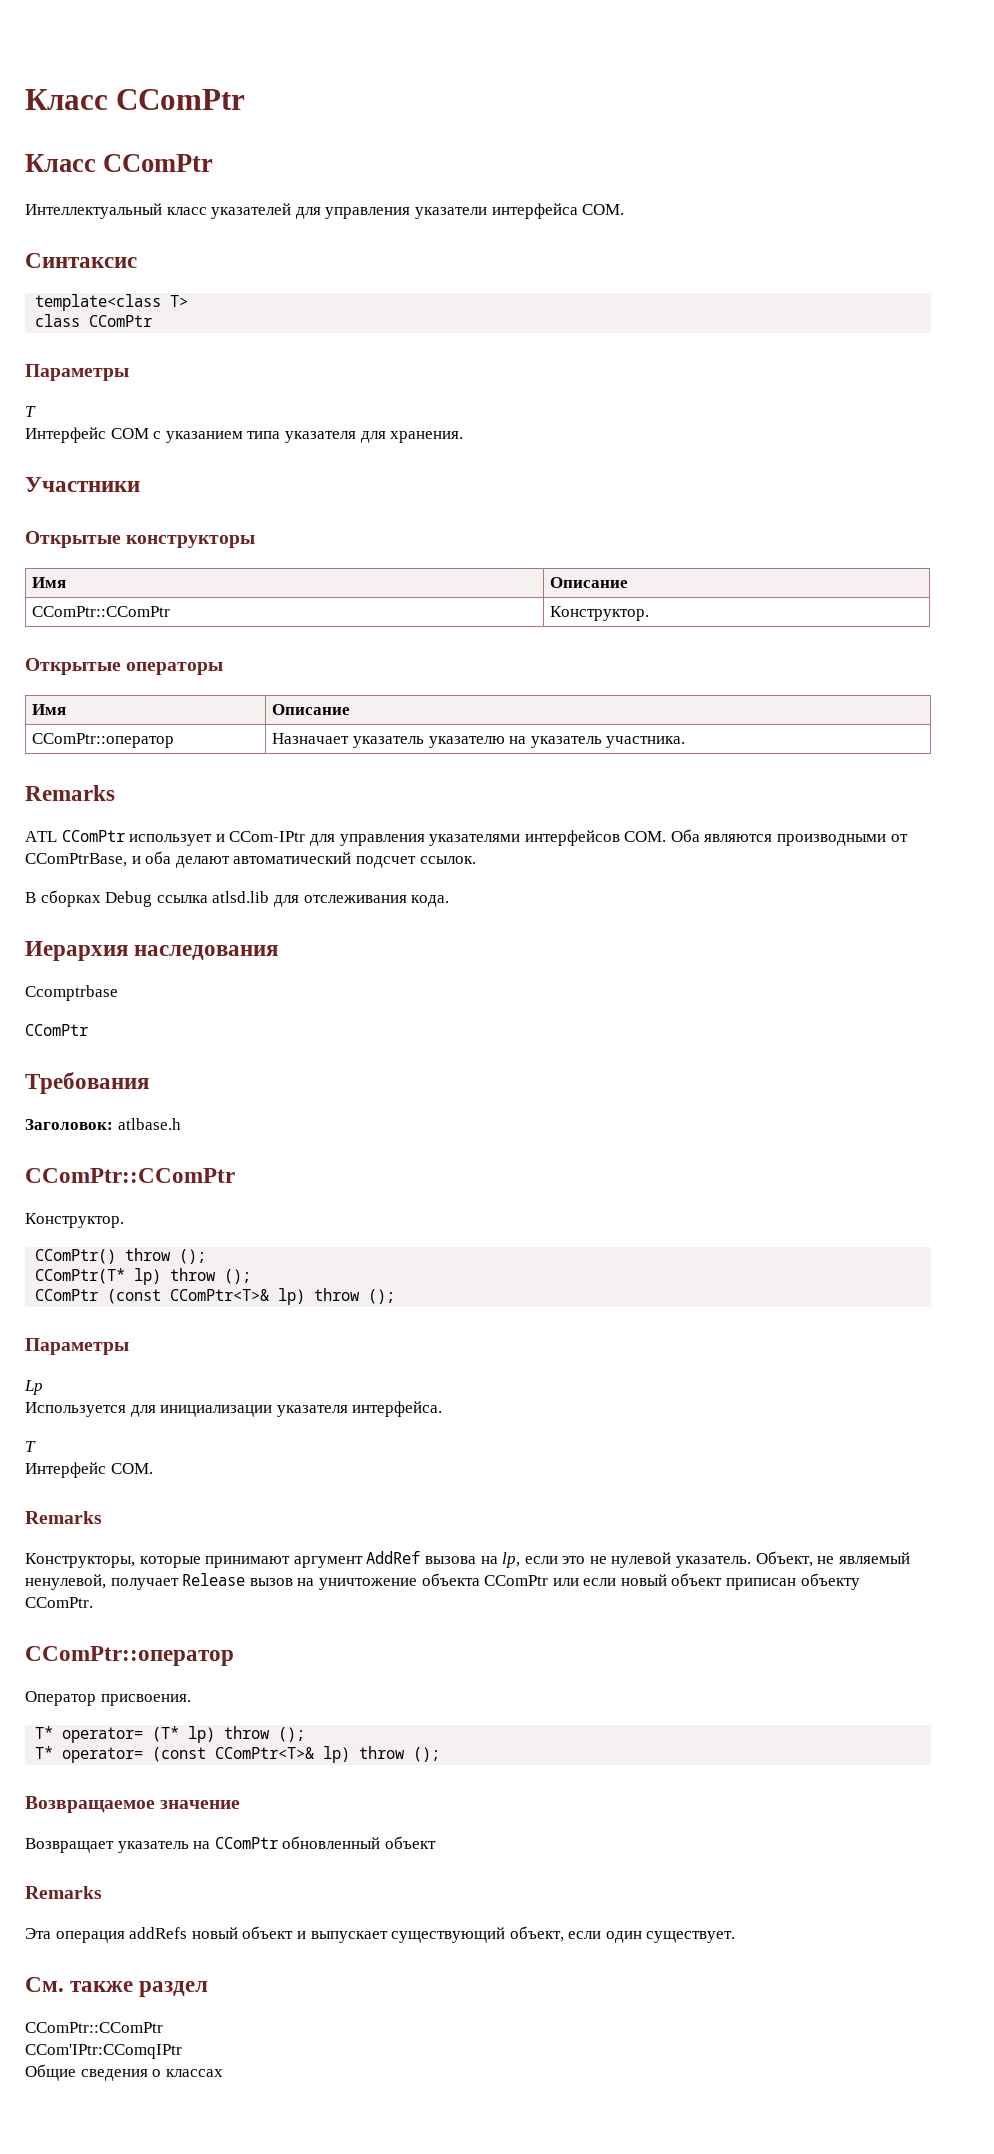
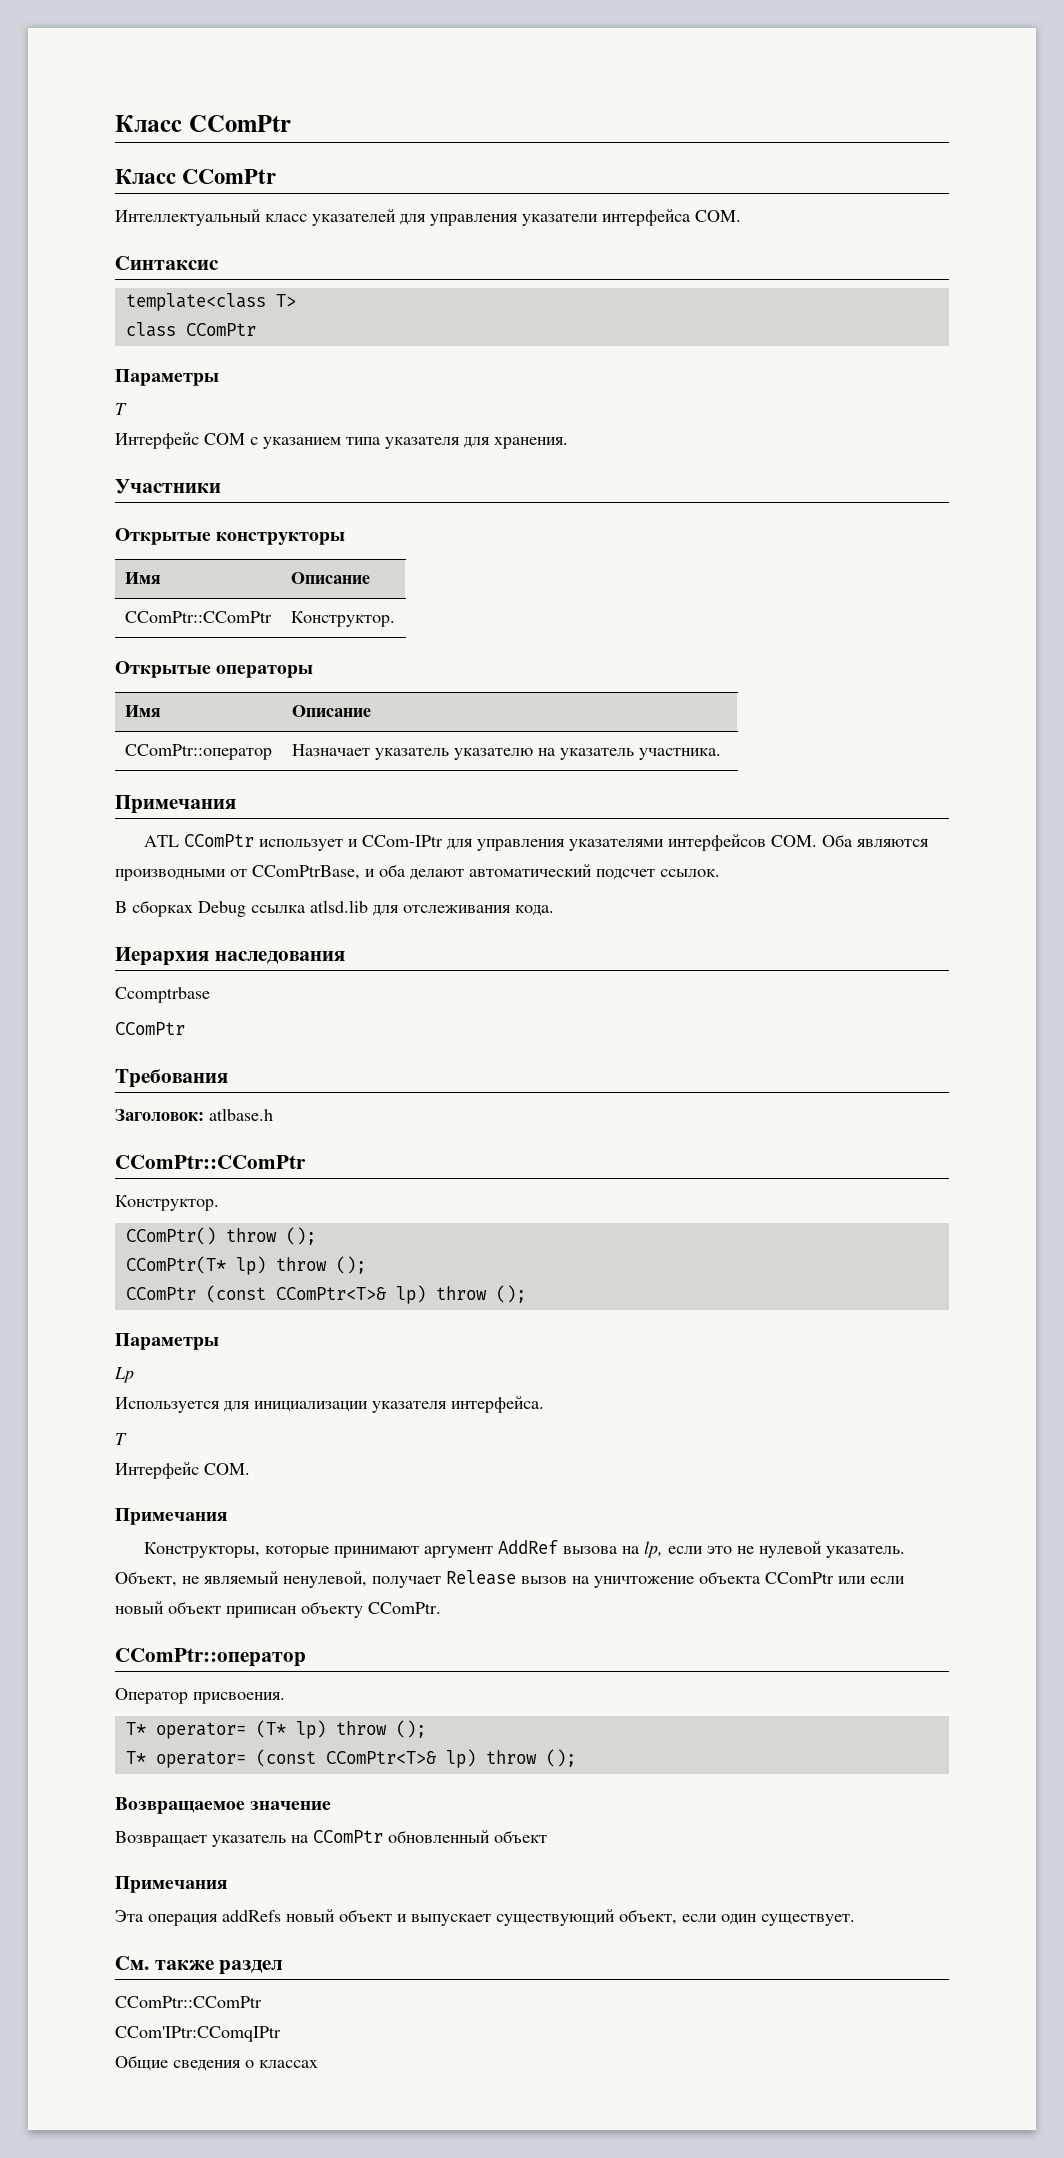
[25,785,115,801] Remarks -> [115,795,236,814] Примечания
[25,1511,102,1524] Remarks -> [115,1508,227,1525] Примечания
[25,1886,102,1899] Remarks -> [115,1876,227,1893] Примечания

